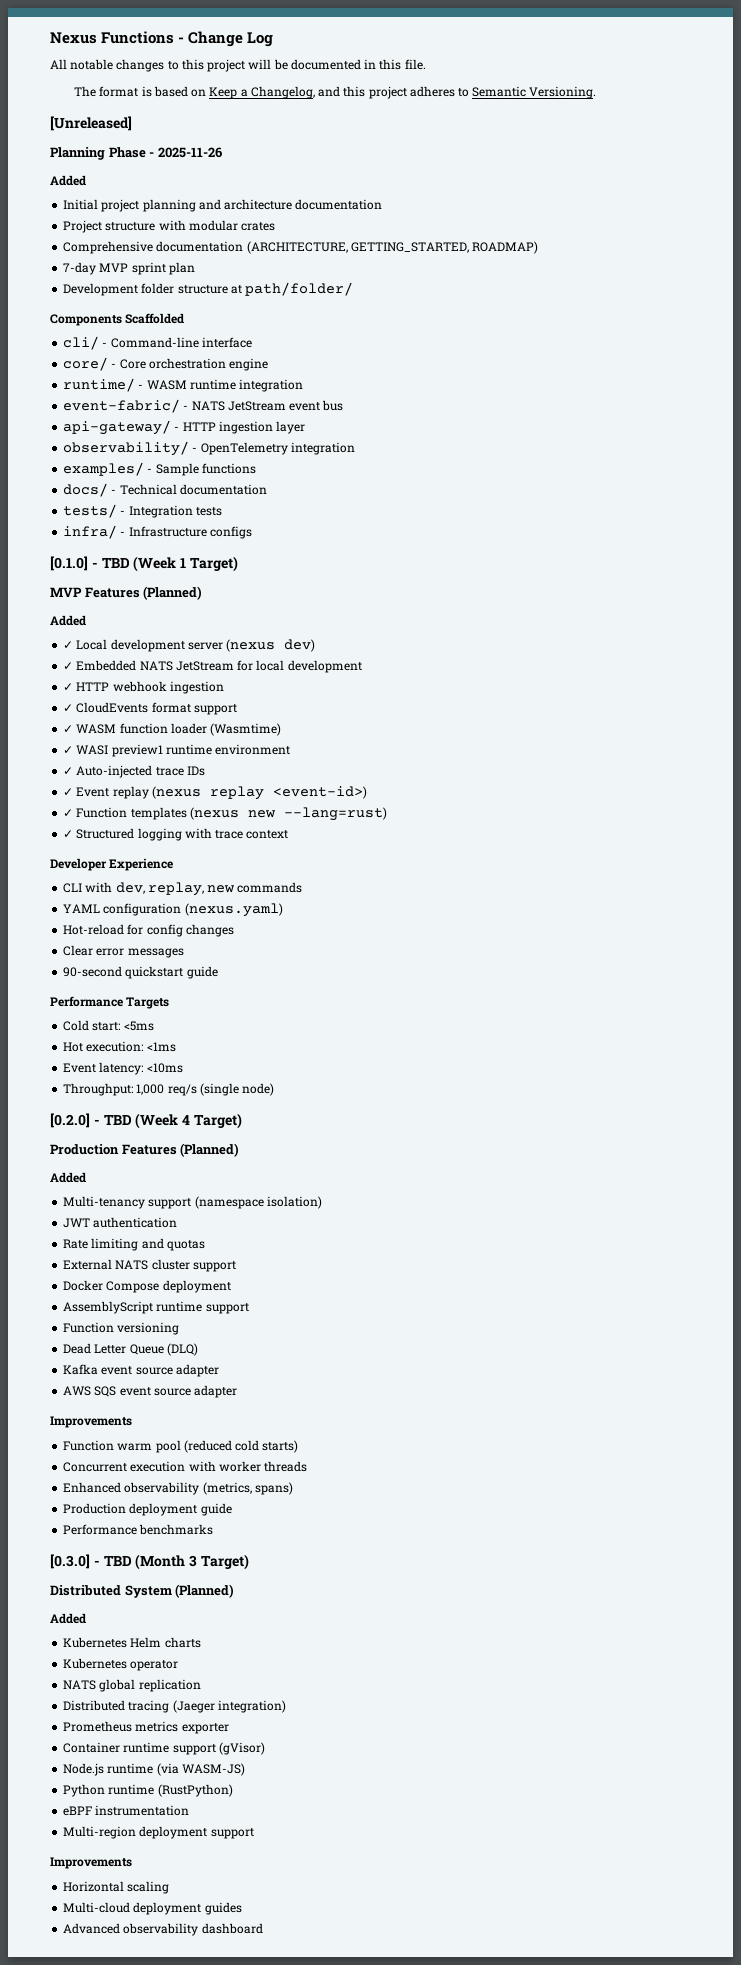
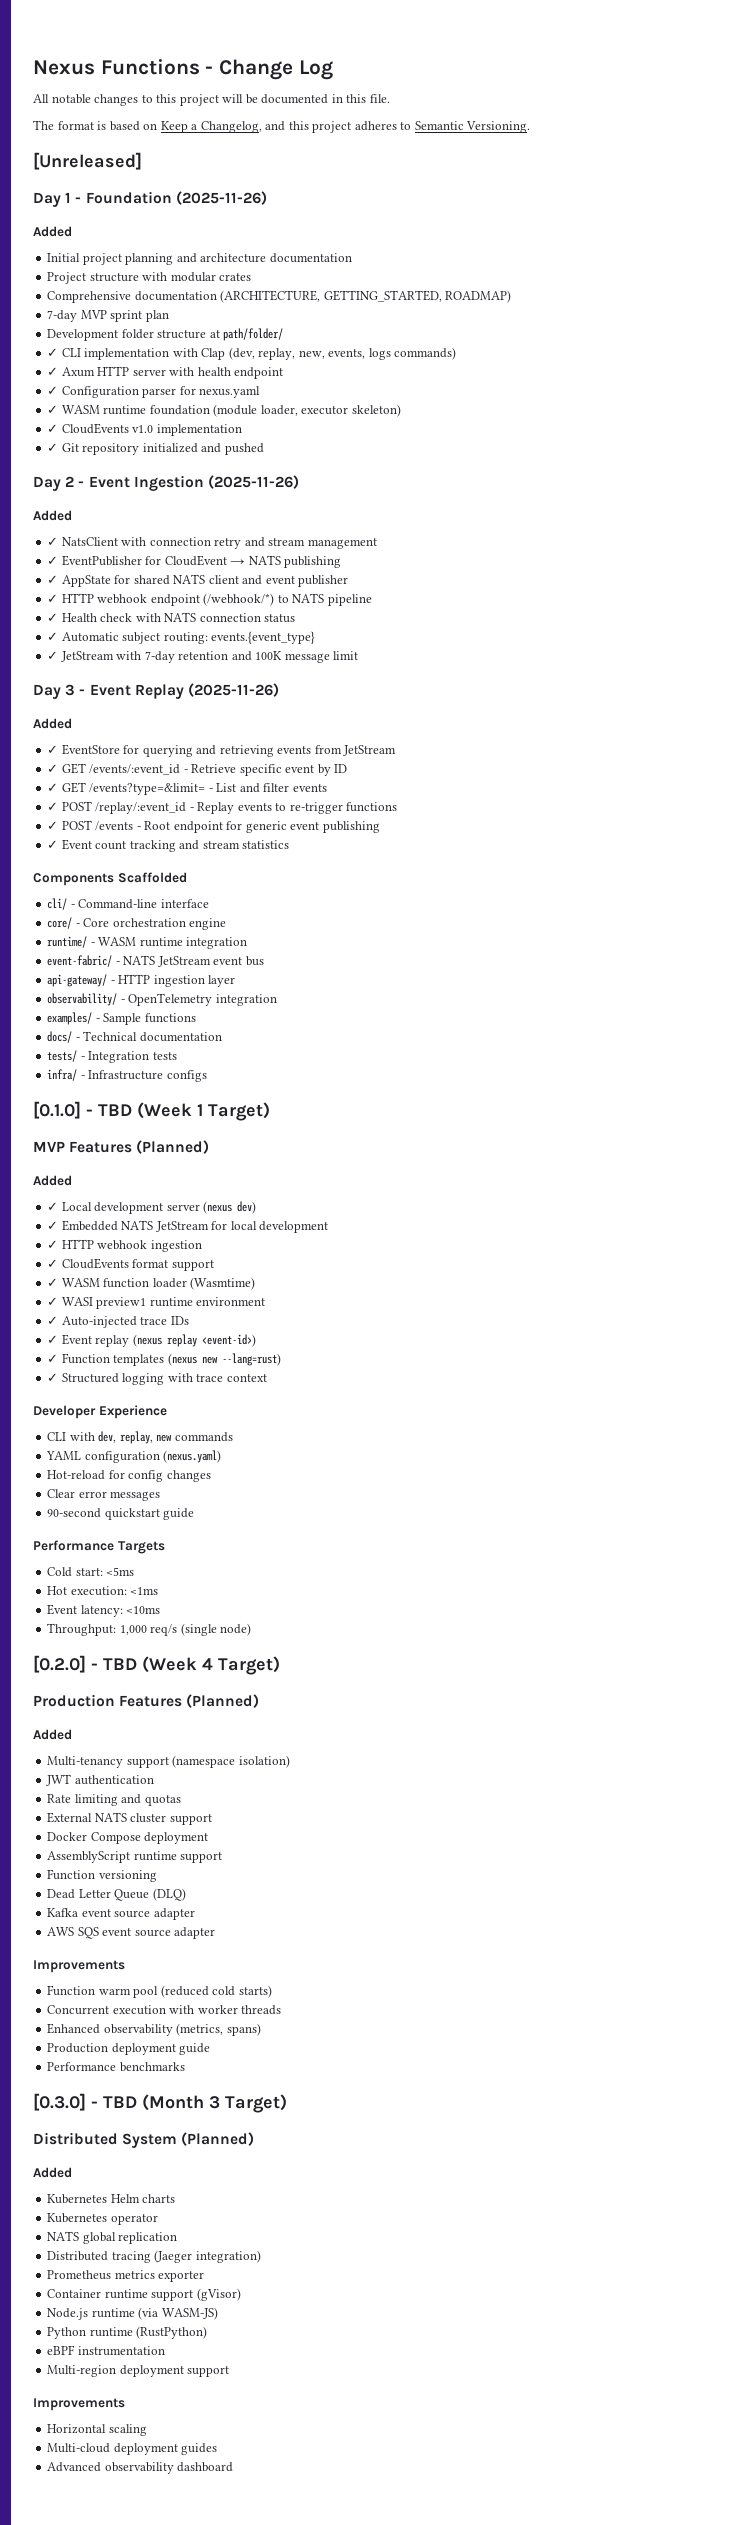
[50,147,222,160] Planning Phase - 2025-11-26 -> [33,191,267,207] Day 1 - Foundation (2025-11-26)
(354, 289) none -> [47,347,457,360] [47,366,284,379] [47,386,261,398] [47,404,401,417] [47,423,242,436] [47,443,264,455] [33,475,299,491] [33,510,72,521] [47,537,377,549] [47,555,342,568] [47,574,349,587] [47,593,372,606] [47,612,296,623] [47,631,316,644] [47,651,359,663] [33,683,279,699] [33,718,72,729] [47,744,397,757] [47,763,348,776] [47,782,327,795] [47,801,398,814] [47,820,380,833] [47,839,290,852] // ✓ CLI implementation with Clap (dev, replay, new, events, logs commands) // ✓ Axum HTTP server with health endpoint // ✓ Configuration parser for nexus.yaml // ✓ WASM runtime foundation (module loader, executor skeleton) // ✓ CloudEvents v1.0 implementation // ✓ Git repository initialized and pushed // Day 2 - Event Ingestion (2025-11-26) // Added // ✓ NatsClient with connection retry and stream management // ✓ EventPublisher for CloudEvent → NATS publishing // ✓ AppState for shared NATS client and event publisher // ✓ HTTP webhook endpoint (/webhook/*) to NATS pipeline // ✓ Health check with NATS connection status // ✓ Automatic subject routing: events.{event_type} // ✓ JetStream with 7-day retention and 100K message limit // Day 3 - Event Replay (2025-11-26) // Added // ✓ EventStore for querying and retrieving events from JetStream // ✓ GET /events/:event_id - Retrieve specific event by ID // ✓ GET /events?type=&limit= - List and filter events // ✓ POST /replay/:event_id - Replay events to re-trigger functions // ✓ POST /events - Root endpoint for generic event publishing // ✓ Event count tracking and stream statistics

